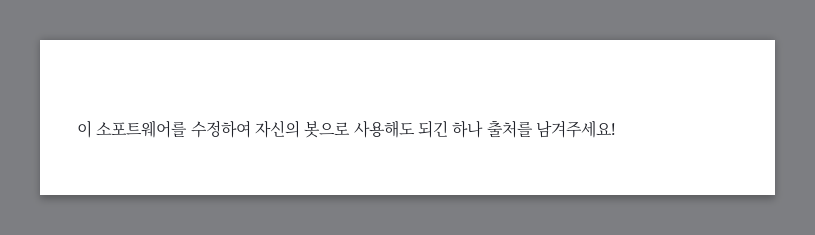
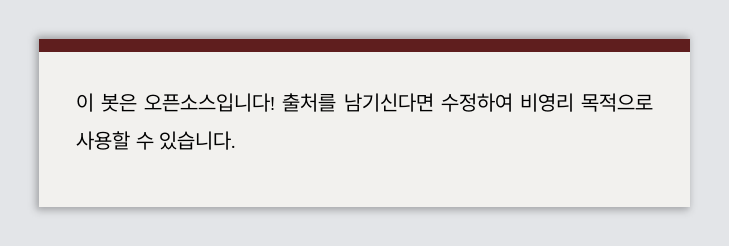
[96,120,616,138] 소포트웨어를 수정하여 자신의 봇으로 사용해도 되긴 하나 출처를 남겨주세요! -> [101,93,653,112] [76,131,236,150] 봇은 오픈소스입니다! 출처를 남기신다면 수정하여 비영리 목적으로 사용할 수 있습니다.

